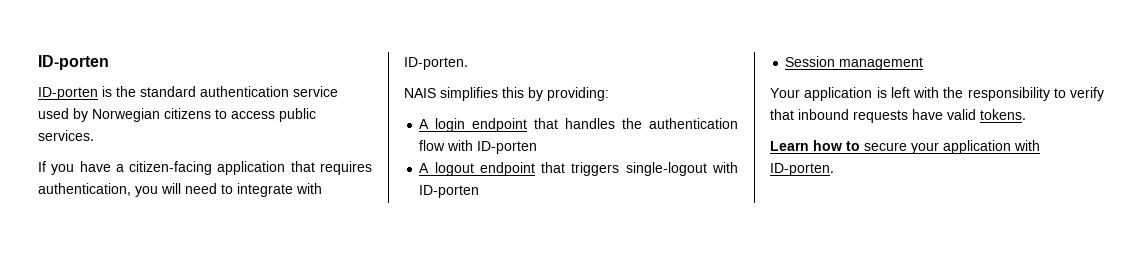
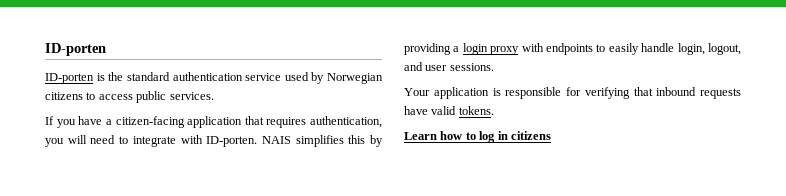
(468, 63) // -> (258, 141) none
[547,87,609,101] [419,118,738,132] [419,140,538,154] [419,162,738,176] [419,185,480,198] [785,56,924,70] [770,87,1104,101] providing: // A login endpoint that handles the authentication flow with ID-porten // A logout endpoint that triggers single-logout with ID-porten // Session management // Your application is left with the responsibility to verify -> [404,43,741,55] [404,62,494,71] [404,87,630,99] providing a login proxy with endpoints to easily handle login, logout, and user sessions. // Your application is responsible for verifying
[864,140,1040,154] [770,163,834,176] secure your application with ID-porten. -> [479,131,551,143] log in citizens

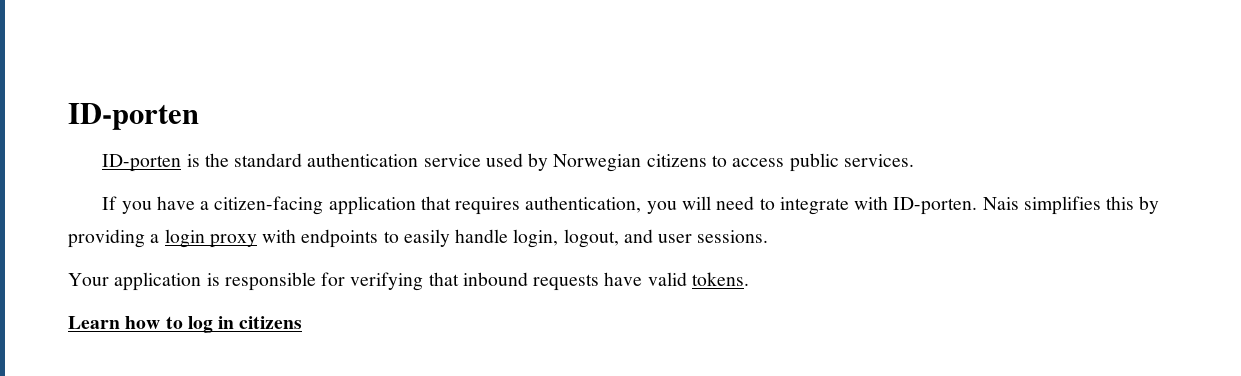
[261,136,291,144] NAIS -> [982,197,1019,210] Nais

